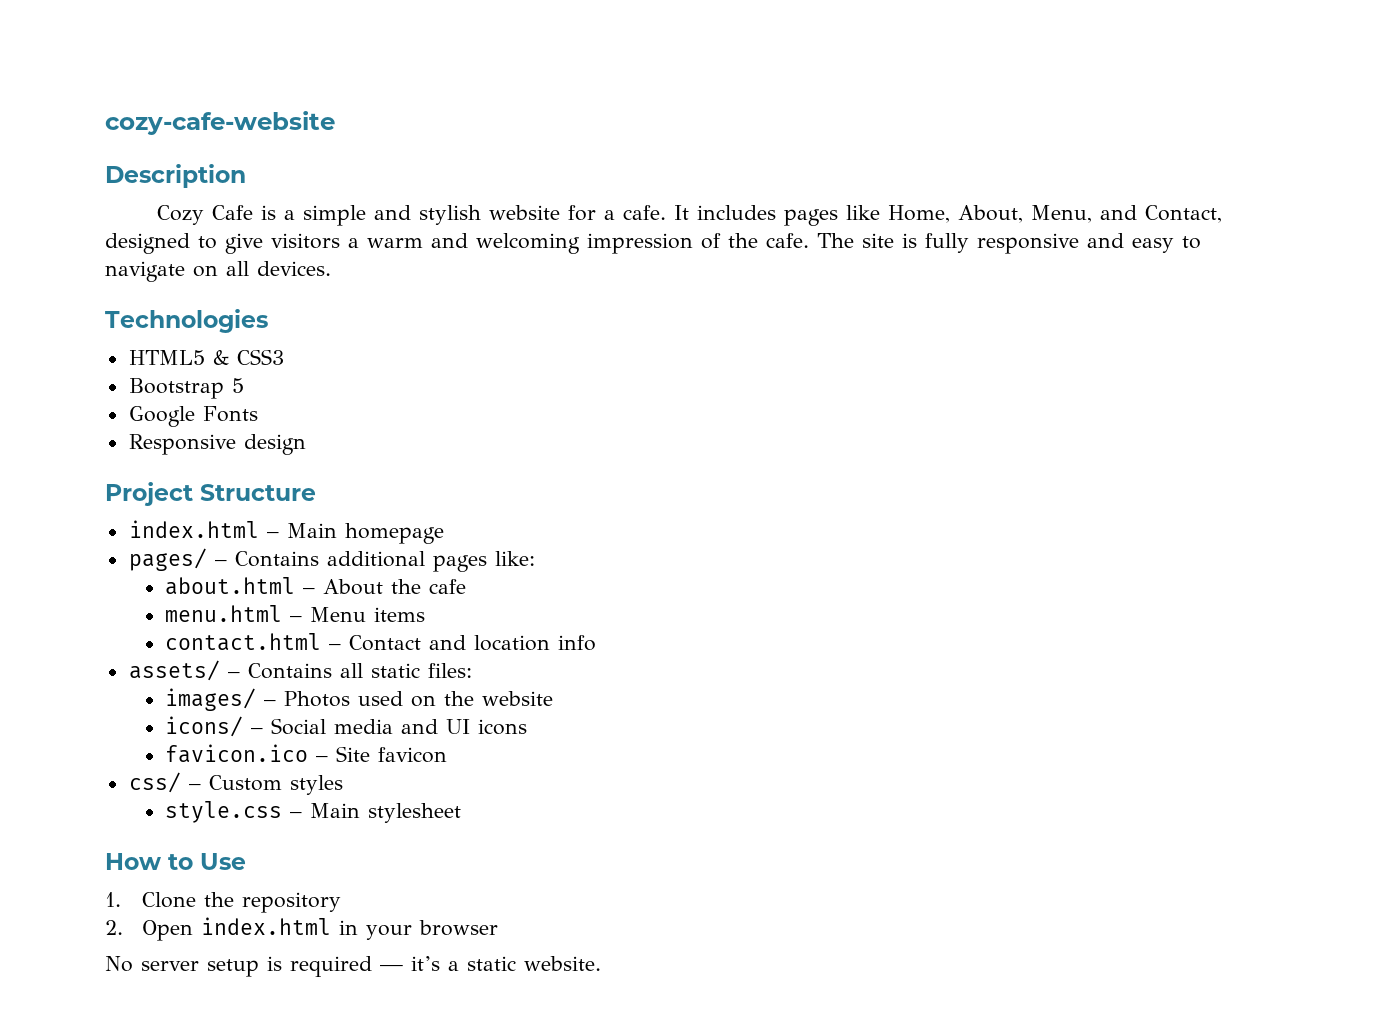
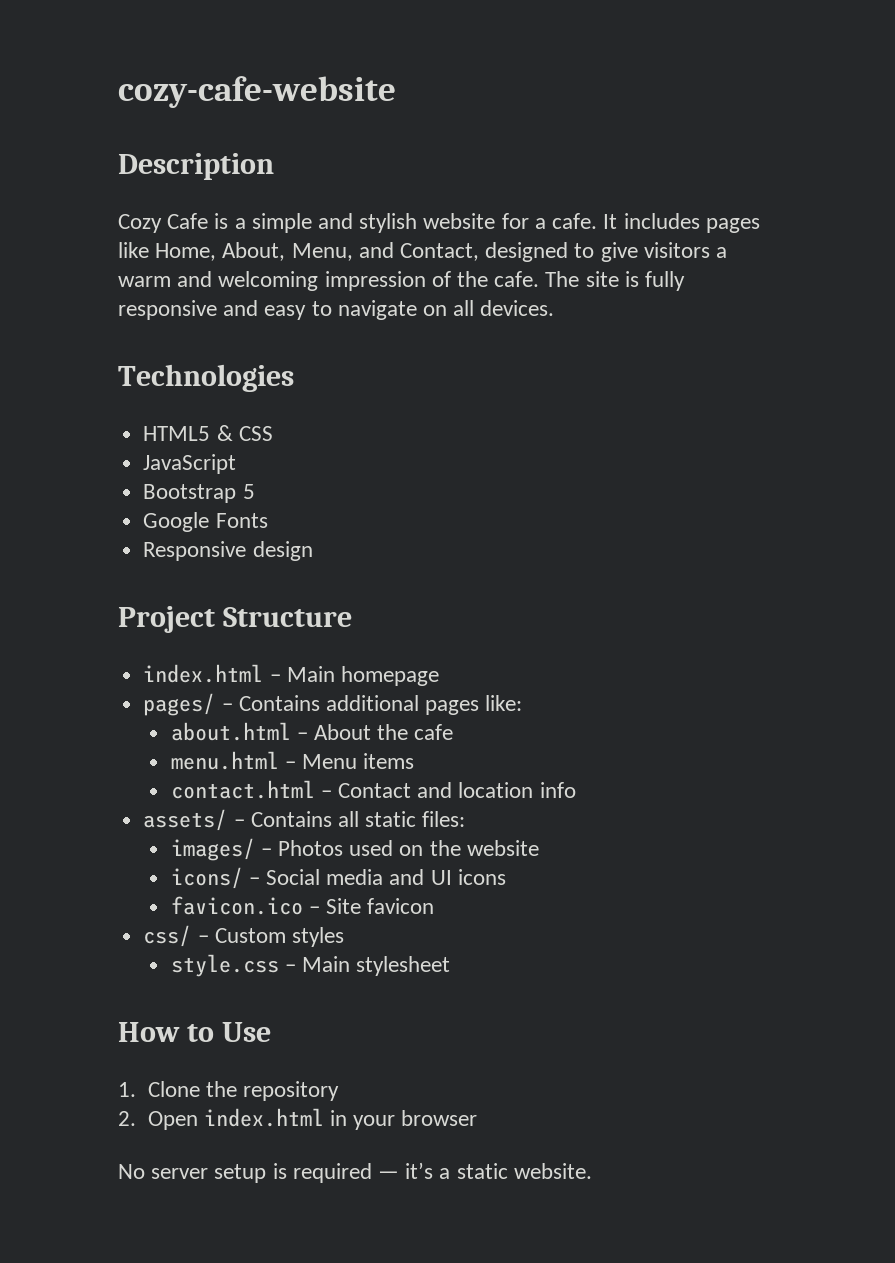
[236,349,284,365] CSS3 -> [238,426,273,441] [143,454,237,474] CSS // JavaScript

